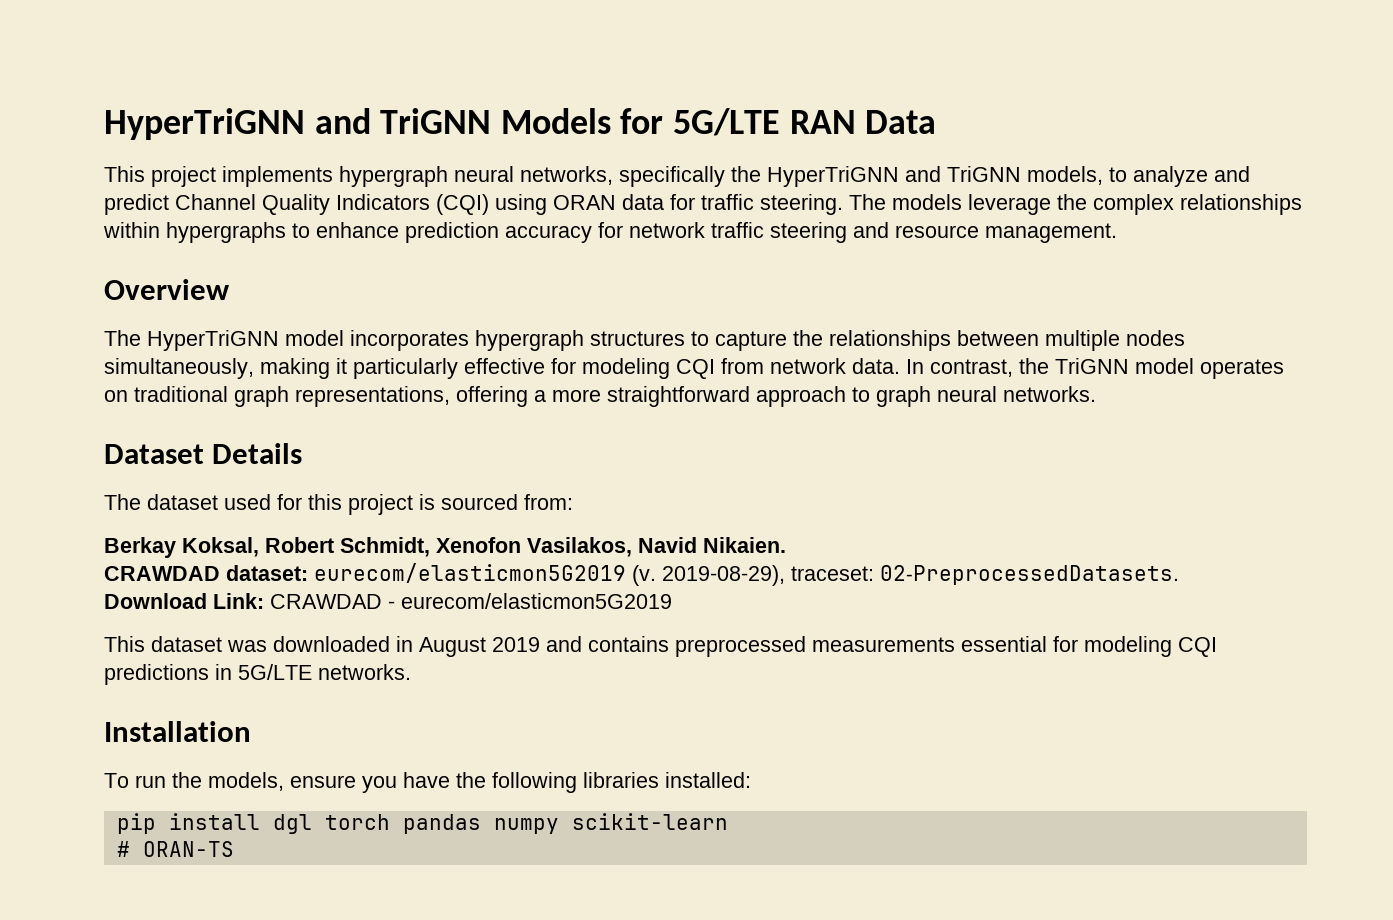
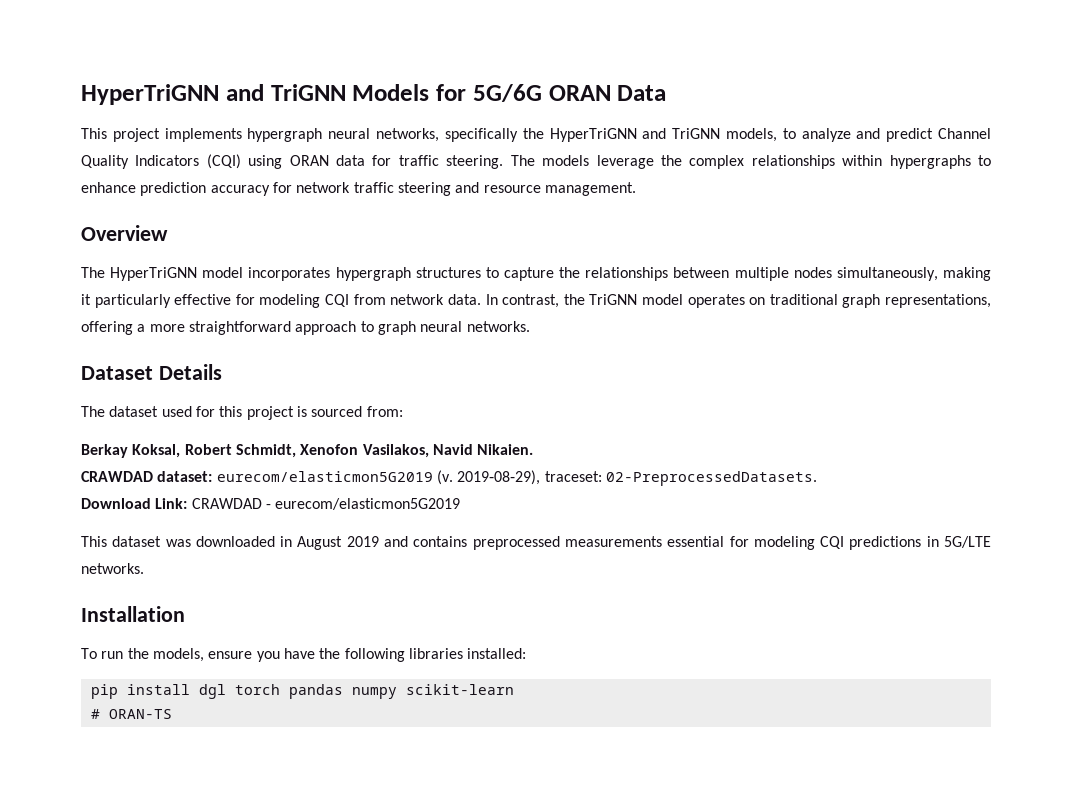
[672,108,856,136] 5G/LTE RAN -> [472,84,611,102] 5G/6G ORAN

